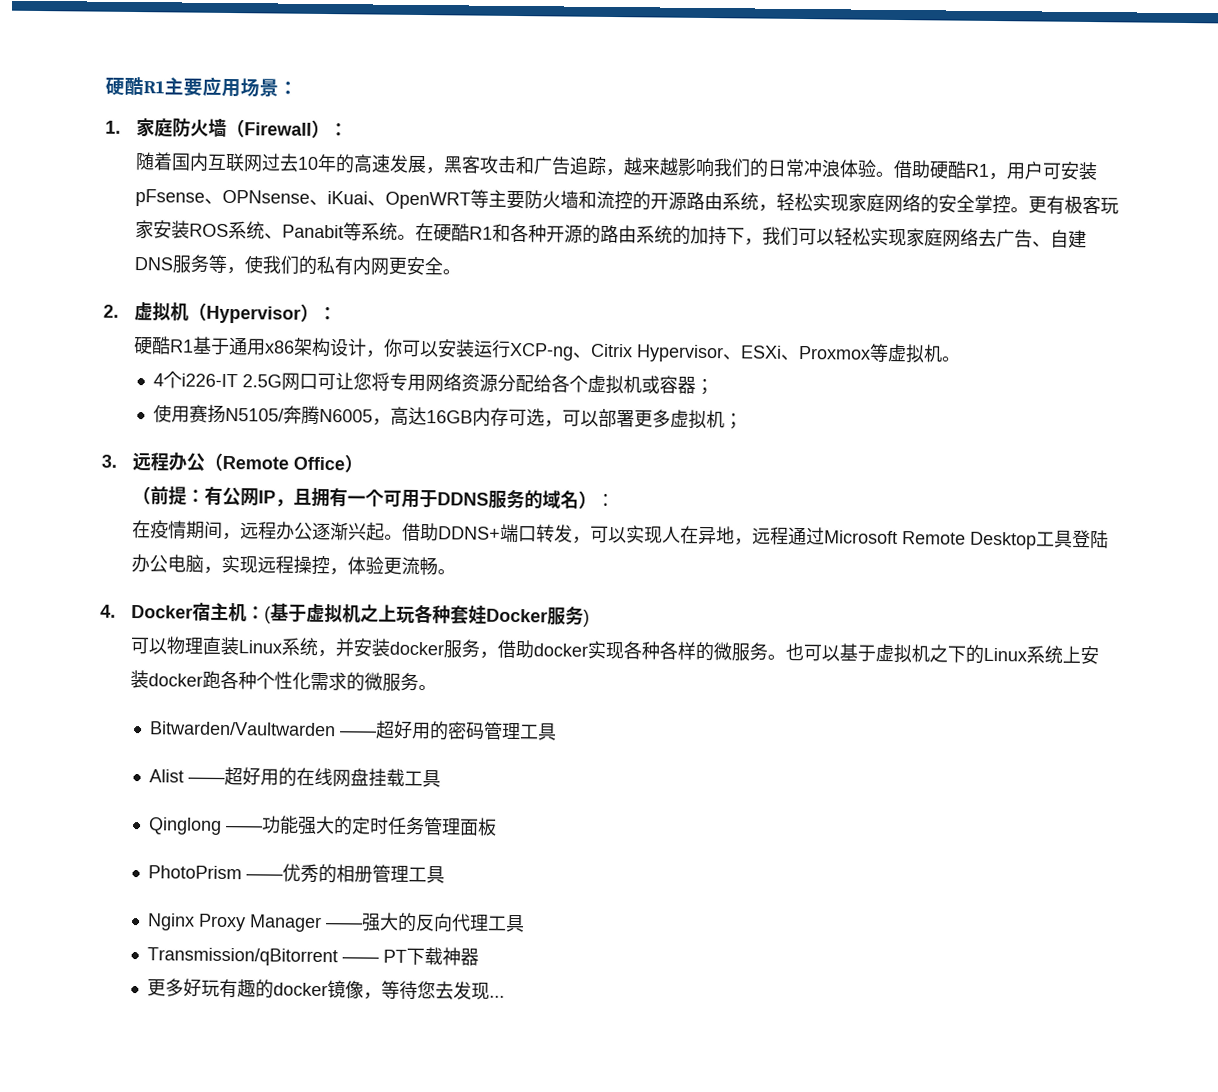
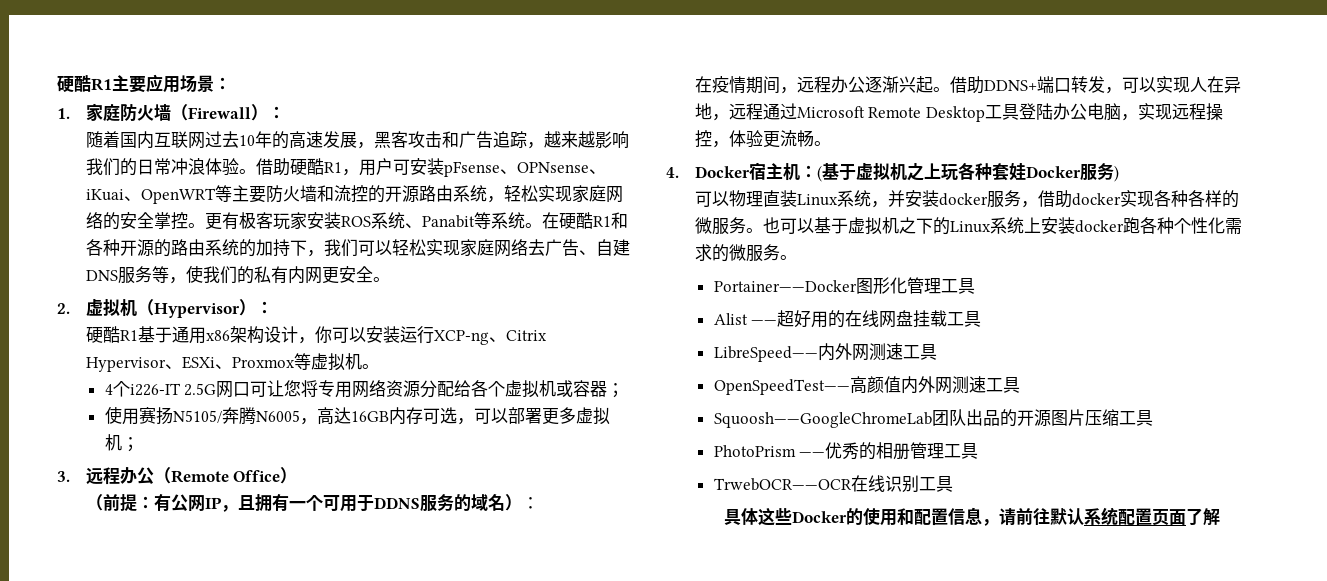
[150,720,486,741] Bitwarden/Vaultwarden ——超好用的密码 -> [713,277,907,294] Portainer——Docker图形化
[148,815,498,836] Qinglong ——功能强大的定时任务管理面板 -> [713,343,937,362] [713,376,1020,395] [713,409,1153,428] LibreSpeed——内外网测速工具 // OpenSpeedTest——高颜值内外网测速工具 // Squoosh——GoogleChromeLab团队出品的开源图片压缩工具
[147,912,526,933] [147,947,480,967] [147,978,506,1001] Nginx Proxy Manager ——强大的反向代理工具 // Transmission/qBitorrent —— PT下载神器 // 更多好玩有趣的docker镜像，等待您去发现... -> [713,475,953,493] [723,507,1220,526] TrwebOCR——OCR在线识别工具 // 具体这些Docker的使用和配置信息，请前往默认系统配置页面了解

